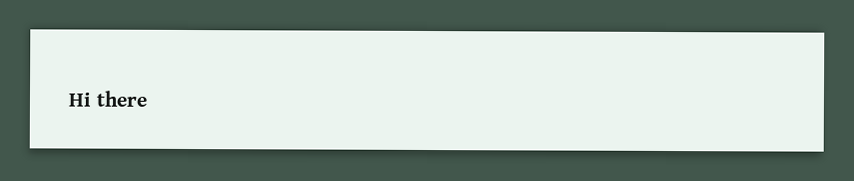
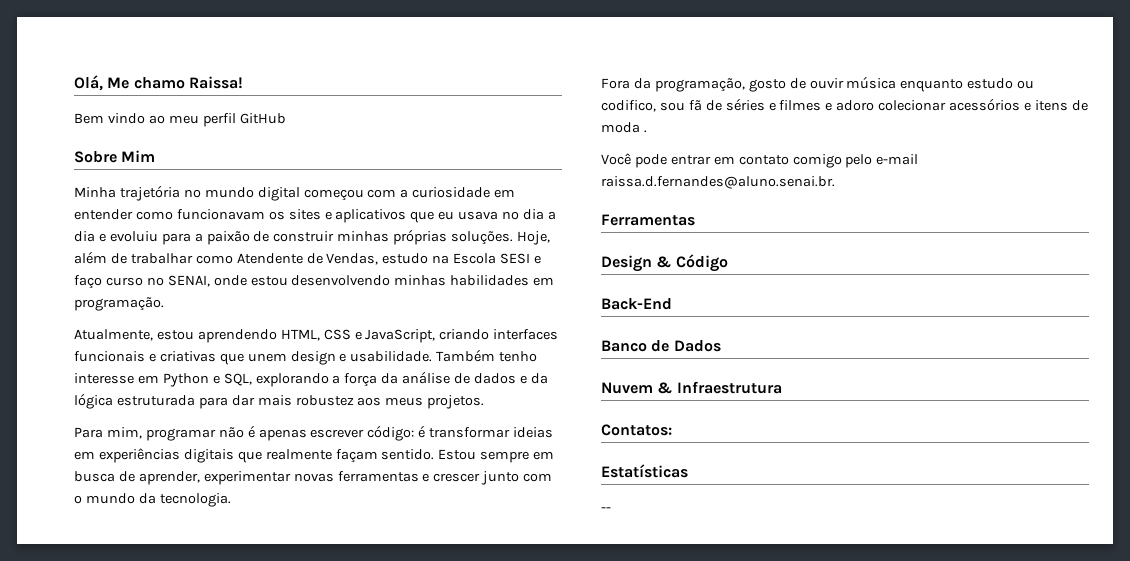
[68,90,147,107] Hi there -> [74,75,243,91] [74,113,286,127] [74,150,156,163] [74,185,516,201] [74,209,556,223] [74,229,551,245] [74,251,542,265] [74,275,555,289] [74,297,164,311] [74,329,559,343] [74,349,538,365] [74,371,548,387] [74,393,485,409] [74,425,554,441] [74,448,555,463] [74,471,553,485] [74,493,231,507] [601,76,1035,92] [601,98,1088,112] [601,122,647,133] [601,153,919,168] [601,176,835,189] [601,214,695,226] [601,254,728,272] [601,298,672,310] [601,340,721,352] [601,381,782,394] [601,424,672,436] [601,464,688,478] [601,507,611,512] Olá, Me chamo Raissa! // Bem vindo ao meu perfil GitHub // Sobre Mim // Minha trajetória no mundo digital começou com a curiosidade em entender como funcionavam os sites e aplicativos que eu usava no dia a dia e evoluiu para a paixão de construir minhas próprias soluções. Hoje, além de trabalhar como Atendente de Vendas, estudo na Escola SESI e faço curso no SENAI, onde estou desenvolvendo minhas habilidades em programação. // Atualmente, estou aprendendo HTML, CSS e JavaScript, criando interfaces funcionais e criativas que unem design e usabilidade. Também tenho interesse em Python e SQL, explorando a força da análise de dados e da lógica estruturada para dar mais robustez aos meus projetos. // Para mim, programar não é apenas escrever código: é transformar ideias em experiências digitais que realmente façam sentido. Estou sempre em busca de aprender, experimentar novas ferramentas e crescer junto com o mundo da tecnologia. // Fora da programação, gosto de ouvir música enquanto estudo ou codifico, sou fã de séries e filmes e adoro colecionar acessórios e itens de moda . // Você pode entrar em contato comigo pelo e-mail raissa.d.fernandes@aluno.senai.br. // Ferramentas // Design & Código // Back-End // Banco de Dados // Nuvem & Infraestrutura // Contatos: // Estatísticas // --

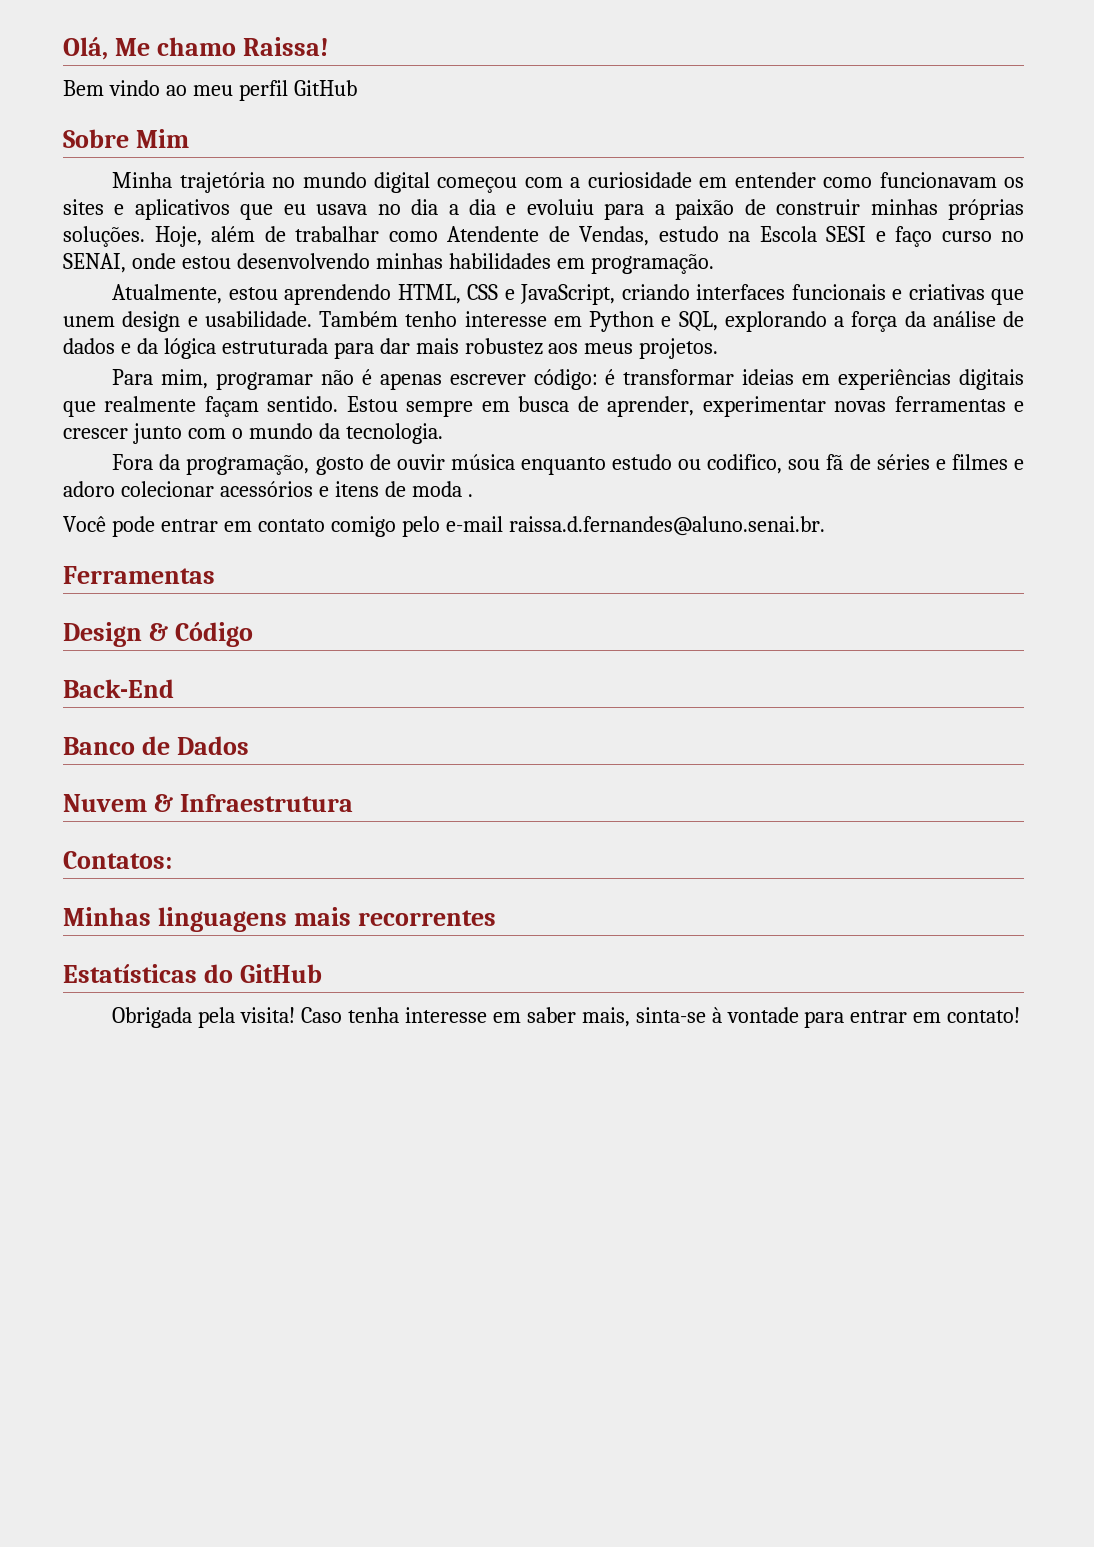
[601,464,688,478] [601,507,611,512] Estatísticas // -- -> [63,907,496,932] [63,964,322,983] [112,1007,1021,1028] Minhas linguagens mais recorrentes // Estatísticas do GitHub // Obrigada pela visita! Caso tenha interesse em saber mais, sinta-se à vontade para entrar em contato!

